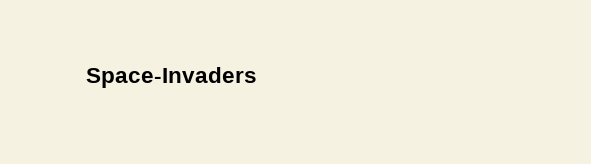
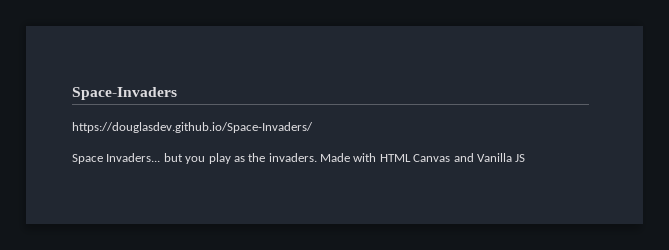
(257, 77) none -> [72,122,313,133] [72,153,526,164] // https://douglasdev.github.io/Space-Invaders/ // Space Invaders... but you play as the invaders. Made with HTML Canvas and Vanilla JS

